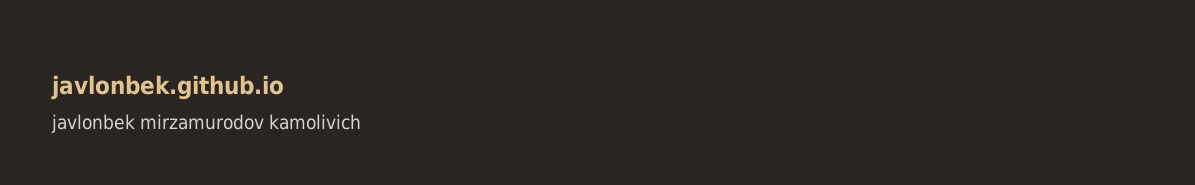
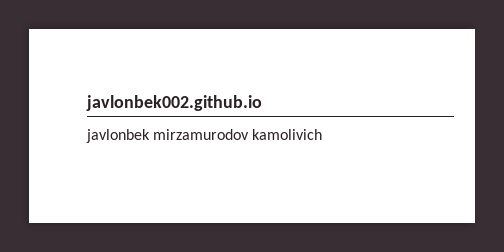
[51,75,284,100] javlonbek.github.io -> [86,95,262,111] javlonbek002.github.io

